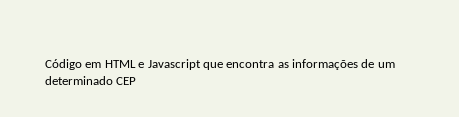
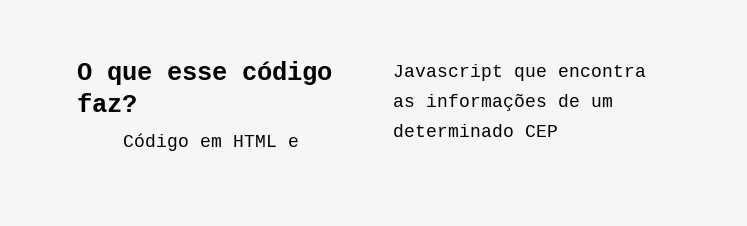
(45, 64) none -> [77,61,332,85] [77,93,137,112] O que esse código faz? //

